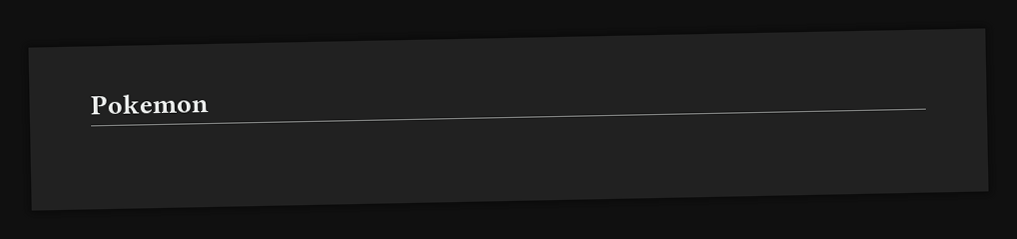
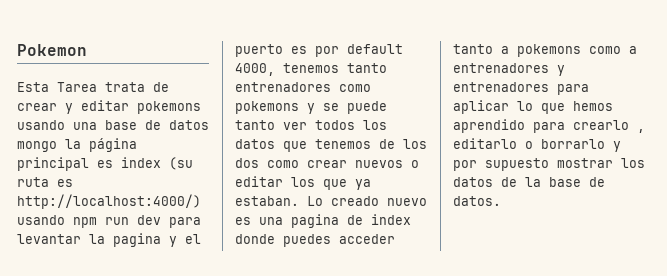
(209, 104) none -> [17,82,169,92] [17,100,201,114] [17,120,209,130] [17,138,137,152] [17,157,193,171] [17,177,73,187] [17,194,201,209] [17,215,201,228] [17,233,201,247] [235,44,403,57] [235,63,387,76] [235,82,371,92] [235,101,387,114] [235,120,387,130] [235,139,427,152] [235,158,419,168] [235,176,371,190] [235,196,427,206] [235,214,411,228] [235,234,395,247] [453,44,637,57] [453,63,565,76] [453,82,589,95] [453,100,613,114] [453,119,645,133] [453,138,621,152] [453,158,645,171] [453,177,605,187] [453,196,501,206] // Esta Tarea trata de crear y editar pokemons usando una base de datos mongo la página principal es index (su ruta es http://localhost:4000/) usando npm run dev para levantar la pagina y el puerto es por default 4000, tenemos tanto entrenadores como pokemons y se puede tanto ver todos los datos que tenemos de los dos como crear nuevos o editar los que ya estaban. Lo creado nuevo es una pagina de index donde puedes acceder tanto a pokemons como a entrenadores y entrenadores para aplicar lo que hemos aprendido para crearlo , editarlo o borrarlo y por supuesto mostrar los datos de la base de datos.

